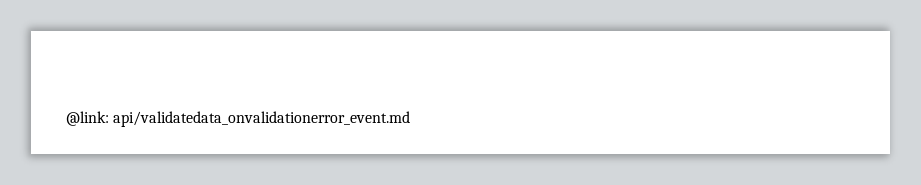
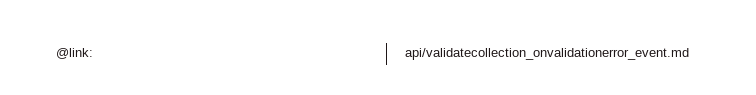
[113,111,411,127] api/validatedata_onvalidationerror_event.md -> [405,48,689,60] api/validatecollection_onvalidationerror_event.md

